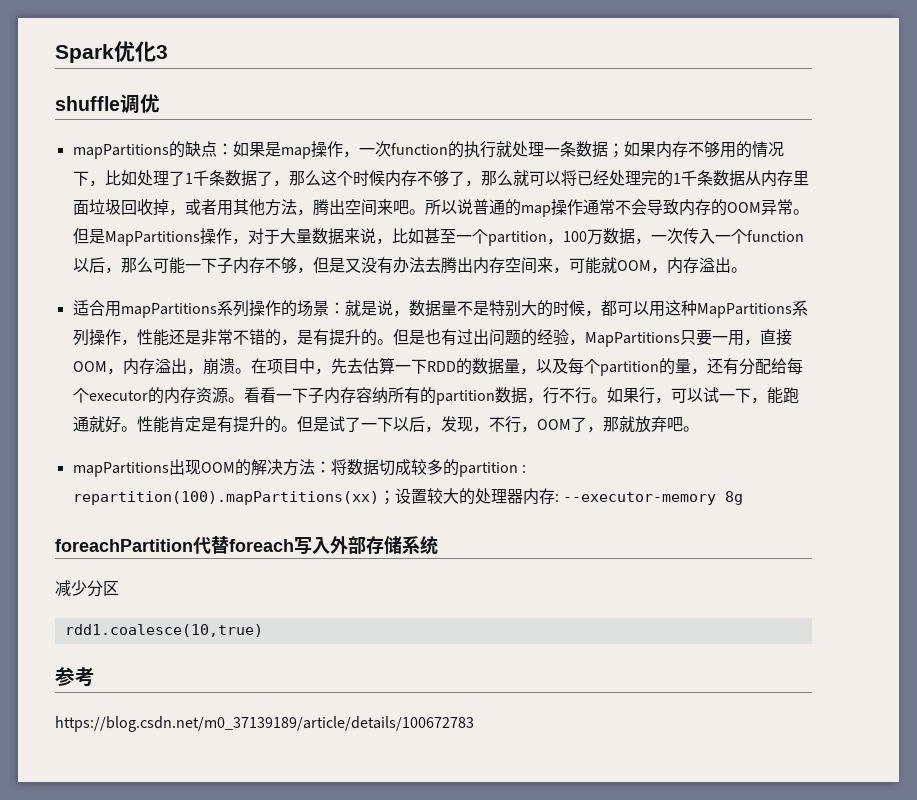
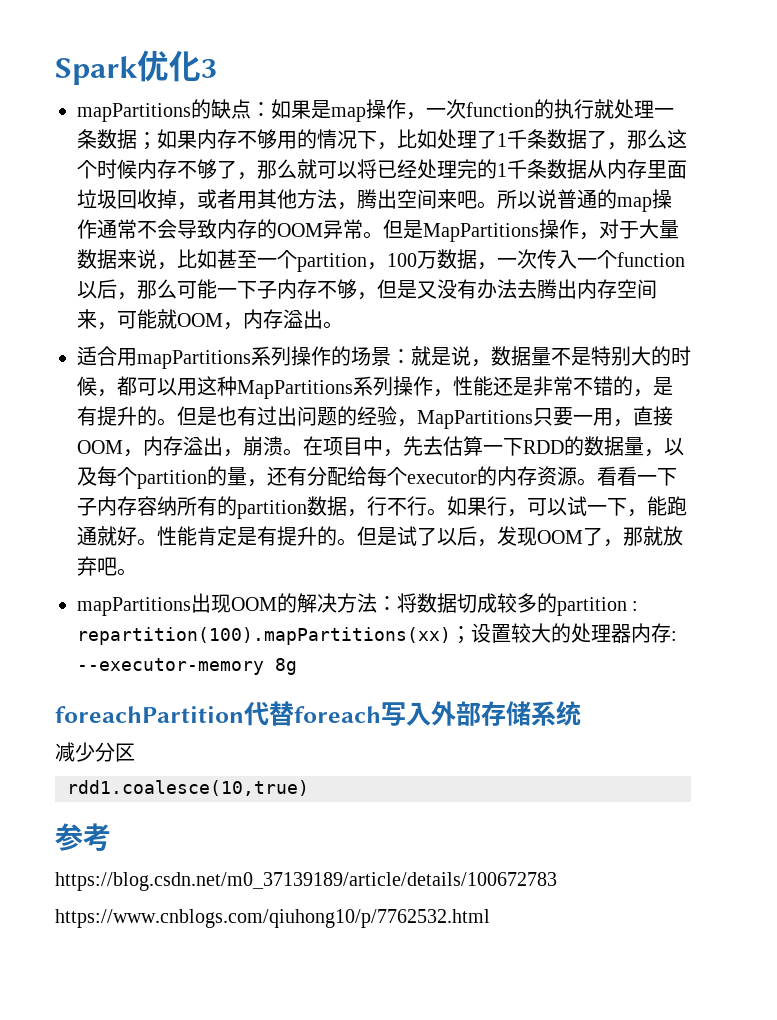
[55,94,160,114] // shuffle调优 -> (217, 68) none
[360,417,393,432] 一下 -> (437, 536) none
[472,416,537,433] ，不行， -> (537, 536) none
(474, 724) none -> [55,909,490,928] // https://www.cnblogs.com/qiuhong10/p/7762532.html

